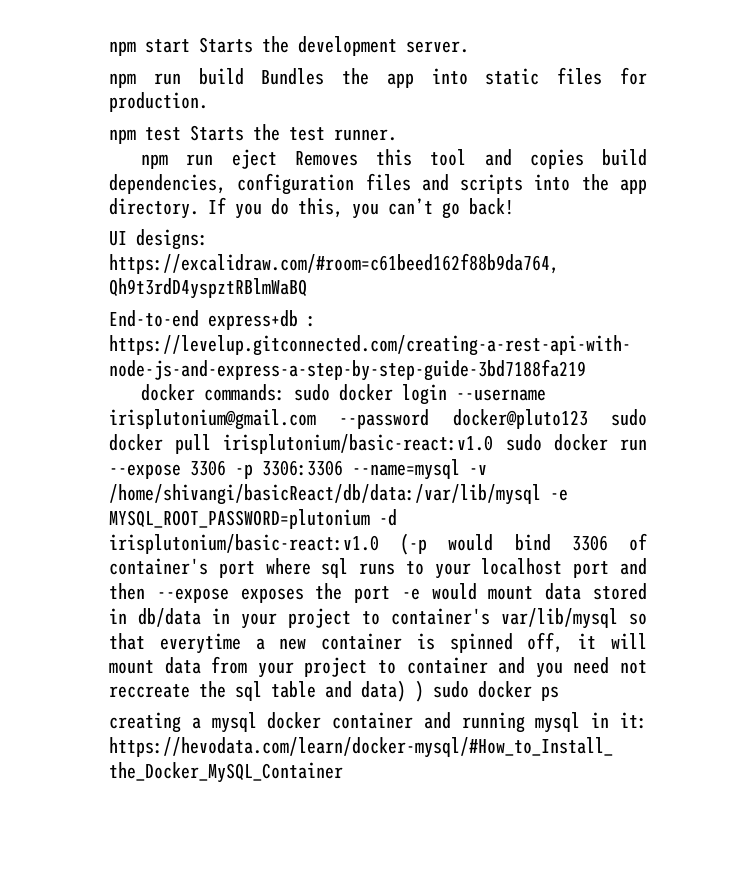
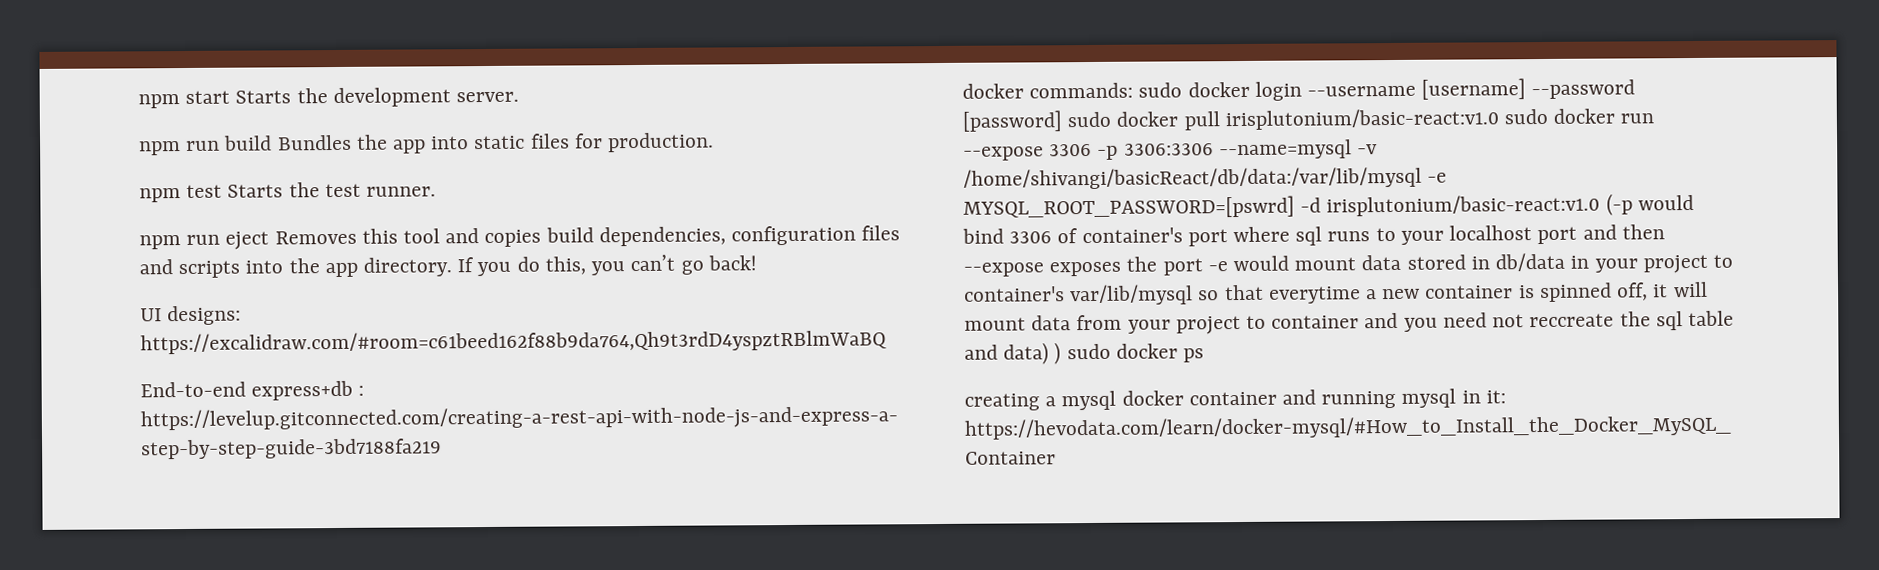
[109,409,588,430] irisplutonium@gmail.com --password docker@pluto123 -> [1421,78,1636,100] [962,110,1062,132] [username] --password [password]
[109,509,370,529] MYSQL_ROOT_PASSWORD=plutonium -> [963,195,1295,219] MYSQL_ROOT_PASSWORD=[pswrd]

